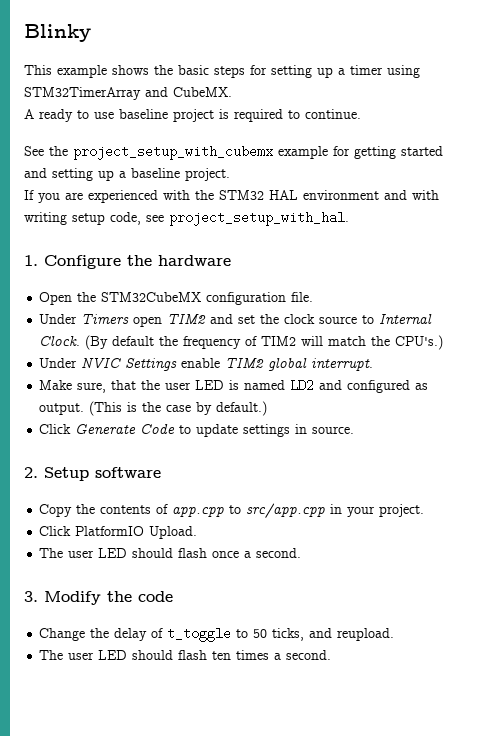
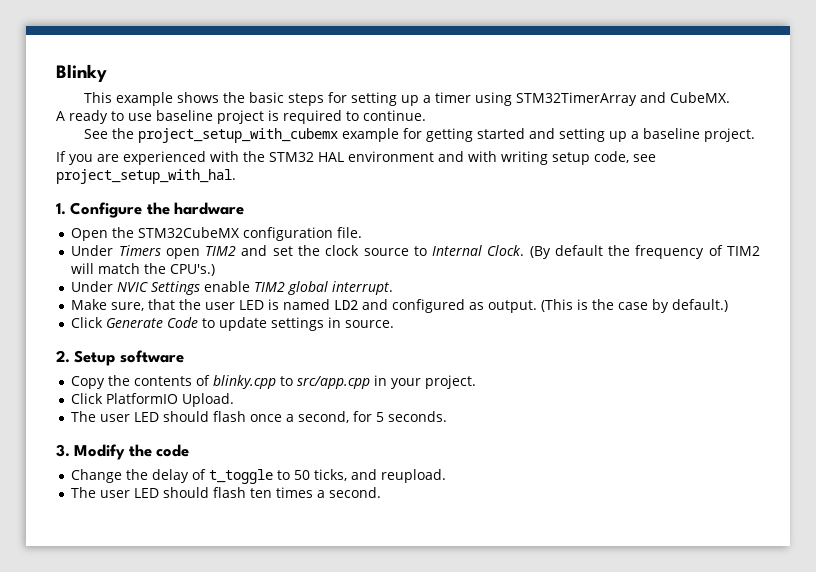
[172,507,225,517] app.cpp -> [213,375,277,389] blinky.cpp
[256,548,302,558] second. -> [298,411,448,423] second, for 5 seconds.

